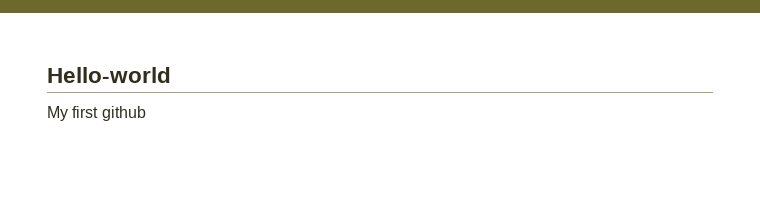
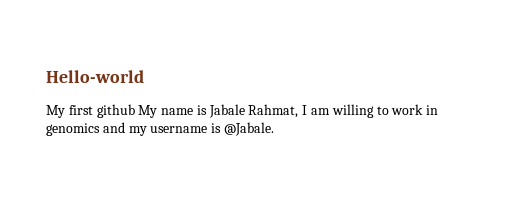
(146, 113) none -> [138,104,439,118] [46,122,274,136] My name is Jabale Rahmat, I am willing to work in genomics and my username is @Jabale.

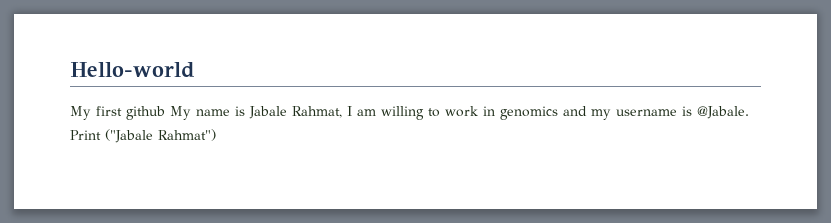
(274, 129) none -> [70,129,216,143] Print ("Jabale Rahmat")

